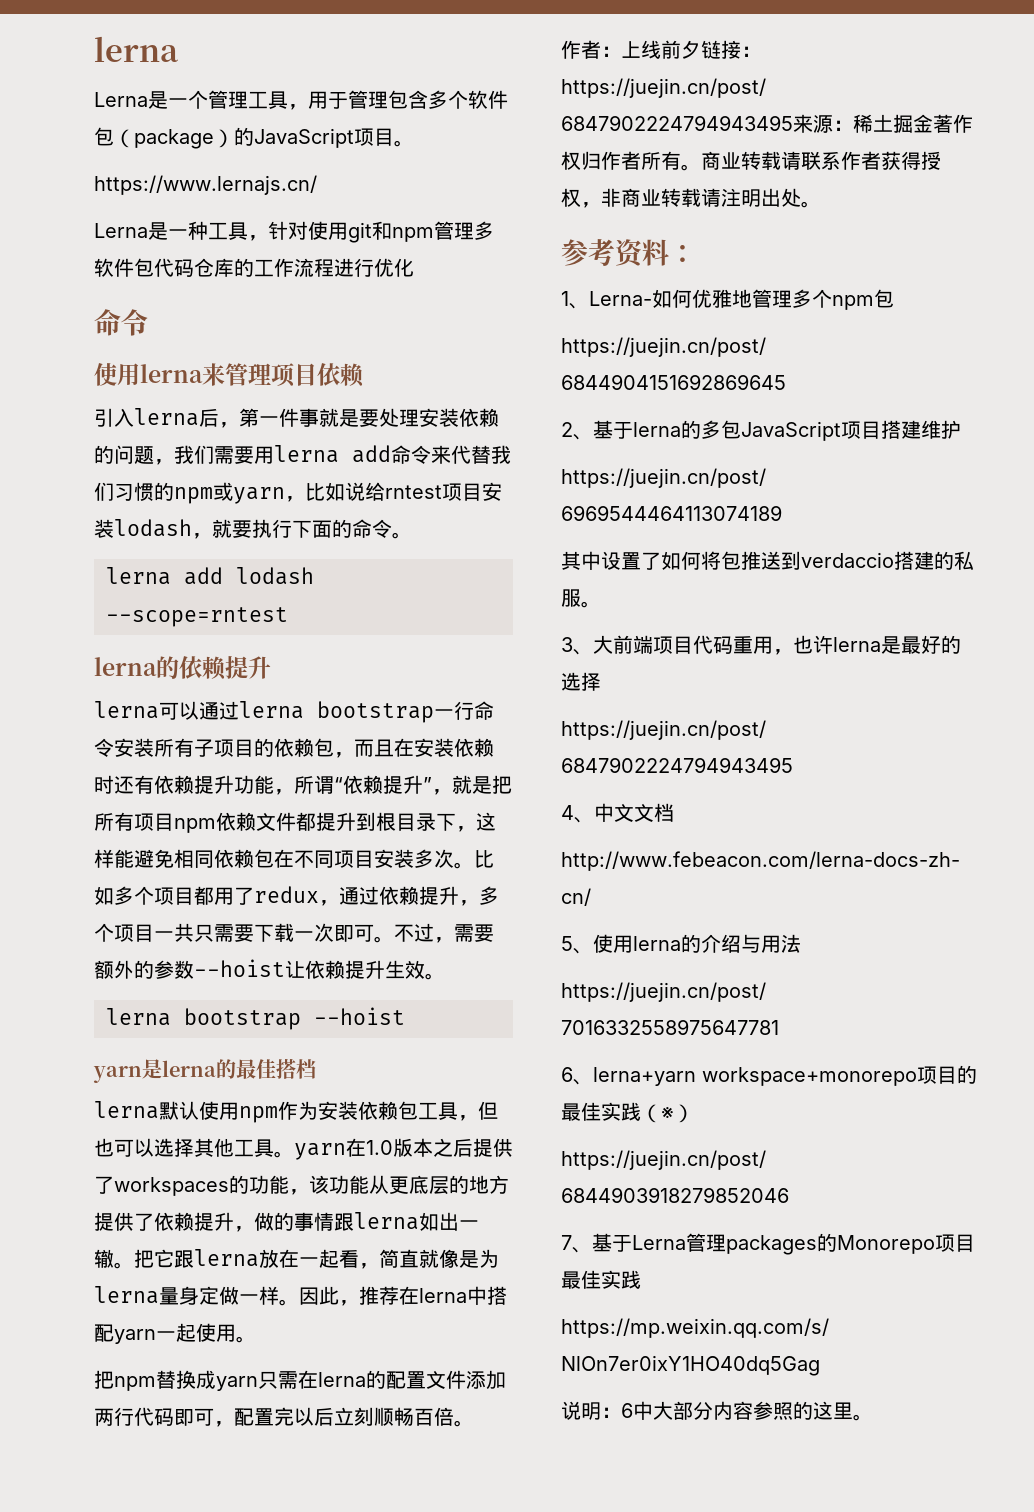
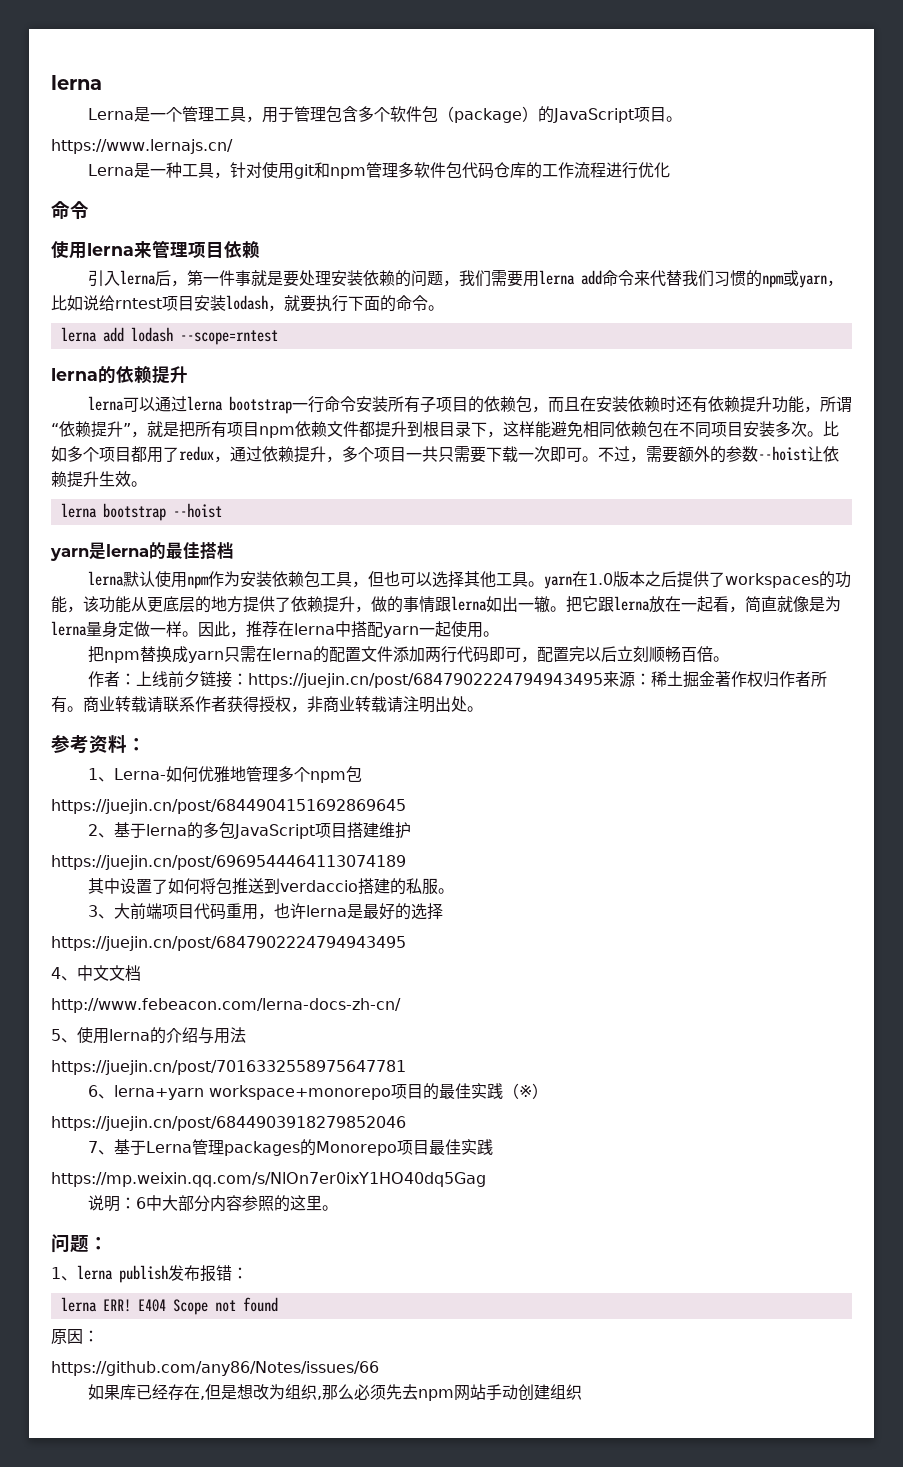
(873, 1417) none -> [51,1234,108,1253] [51,1265,248,1283] [60,1297,278,1315] [51,1329,99,1344] [51,1361,379,1376] [87,1384,582,1401] // 问题： // 1、lerna publish发布报错： // lerna ERR! E404 Scope not found // 原因： // https://github.com/any86/Notes/issues/66 // 如果库已经存在,但是想改为组织,那么必须先去npm网站手动创建组织

